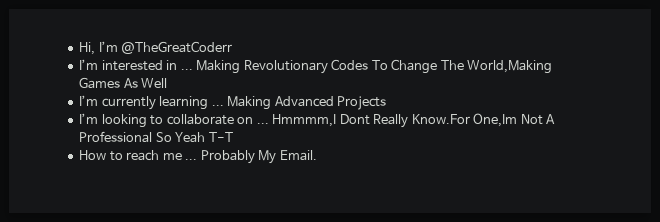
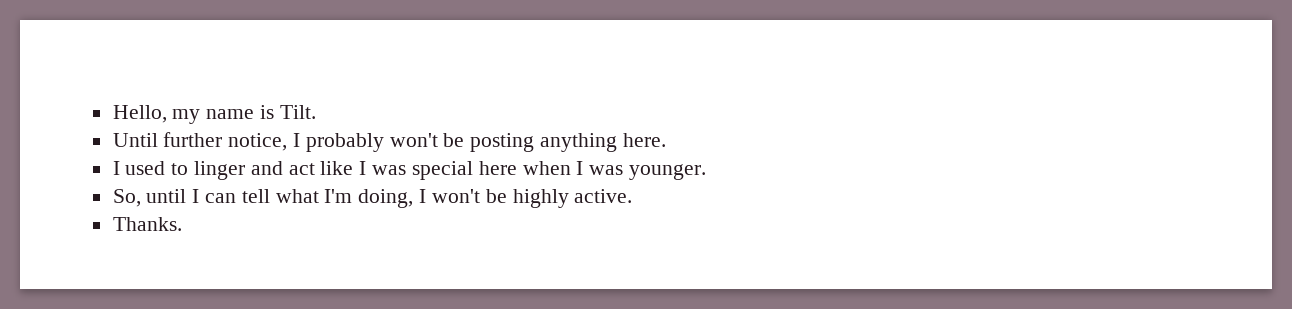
[79,41,233,55] [79,59,553,74] [79,77,168,89] [79,95,387,110] [79,113,556,128] [79,131,233,143] [79,150,317,164] Hi, I’m @TheGreatCoderr // I’m interested in ... Making Revolutionary Codes To Change The World,Making Games As Well // I’m currently learning ... Making Advanced Projects // I’m looking to collaborate on ... Hmmmm,I Dont Really Know.For One,Im Not A Professional So Yeah T-T // How to reach me ... Probably My Email. -> [112,105,316,124] [112,132,666,152] [112,161,706,180] [112,189,633,208] [112,217,182,231] Hello, my name is Tilt. // Until further notice, I probably won't be posting anything here. // I used to linger and act like I was special here when I was younger. // So, until I can tell what I'm doing, I won't be highly active. // Thanks.

